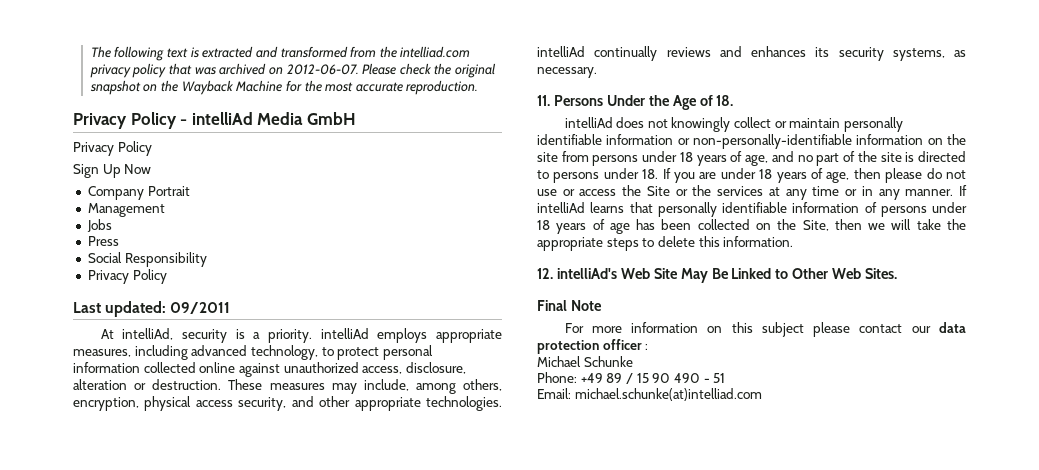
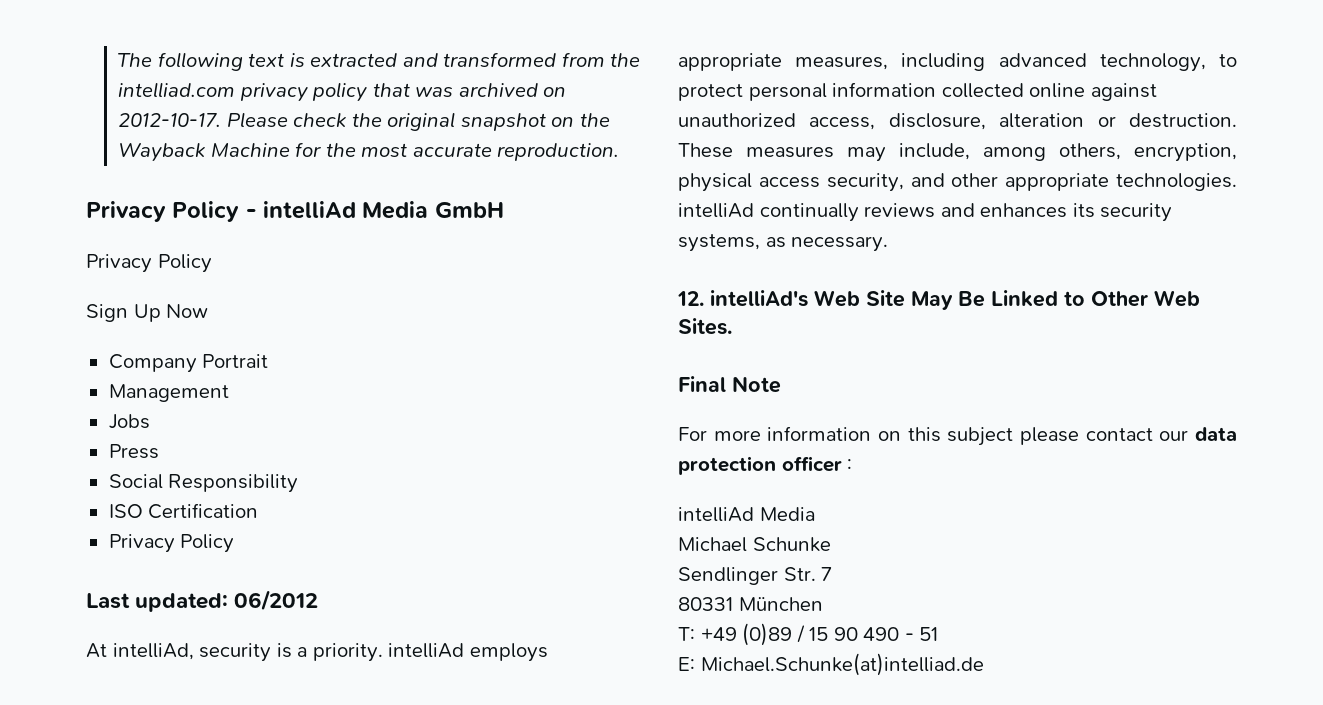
[286,64,359,75] 2012-06-07. -> [118,113,222,127] 2012-10-17.
(207, 259) none -> [108,503,259,519] // ISO Certification
[170,302,231,314] 09/2011 -> [234,590,319,611] 06/2012
[537,95,734,110] [564,117,904,132] [537,134,966,149] [537,151,966,166] [537,168,966,183] [537,185,967,200] [537,202,967,217] [537,219,966,234] [537,236,794,251] // 11. Persons Under the Age of 18. // intelliAd does not knowingly collect or maintain personally identifiable information or non-personally-identifiable information on the site from persons under 18 years of age, and no part of the site is directed to persons under 18. If you are under 18 years of age, then please do not use or access the Site or the services at any time or in any manner. If intelliAd learns that personally identifiable information of persons under 18 years of age has been collected on the Site, then we will take the appropriate steps to delete this information. -> (889, 244) none
(649, 347) none -> [678,507,815,522] // intelliAd Media
[537,372,623,383] Phone: +49 89 -> [678,567,833,585] [678,597,823,611] [678,623,793,646] Sendlinger Str. 7 // 80331 München // T: +49 (0)89
[537,388,762,401] Email: michael.schunke(at)intelliad.com -> [678,653,984,676] E: Michael.Schunke(at)intelliad.de

